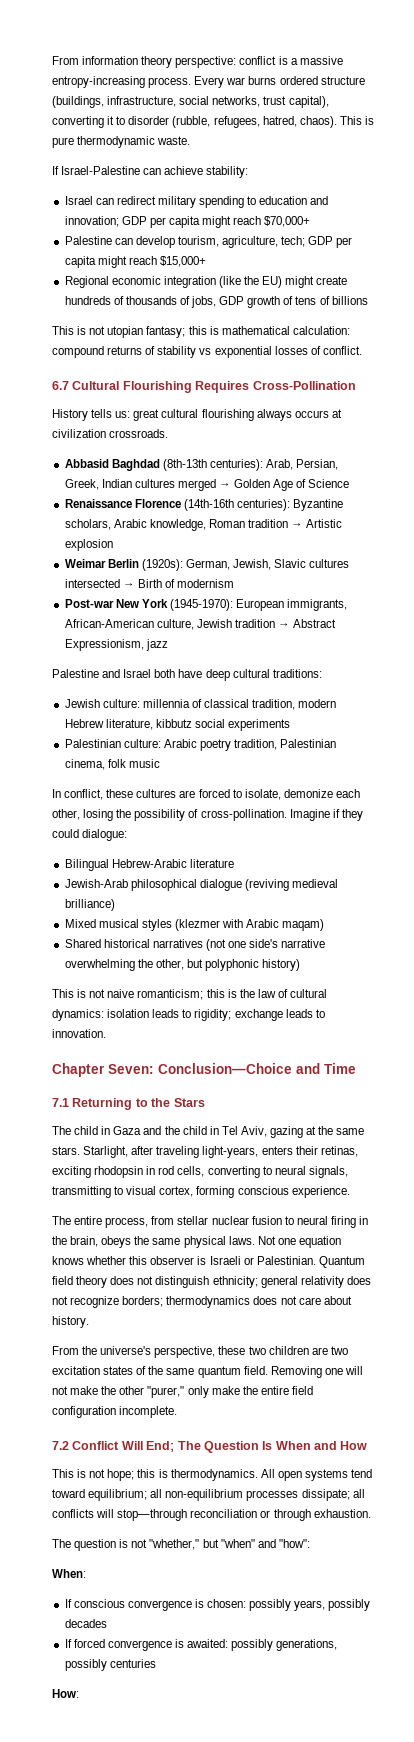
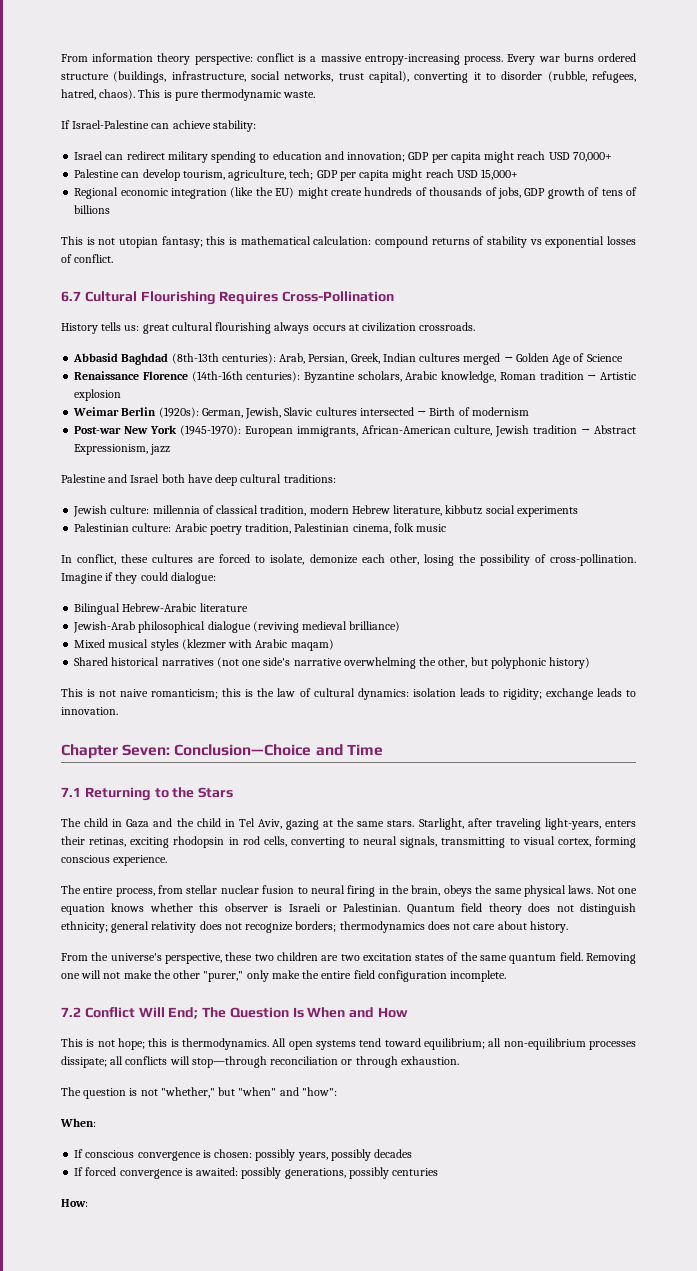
[264,216,311,227] $70,000+ -> [548,152,612,162] USD 70,000+
[159,256,206,267] $15,000+ -> [456,169,519,180] USD 15,000+

